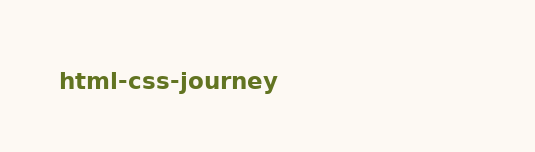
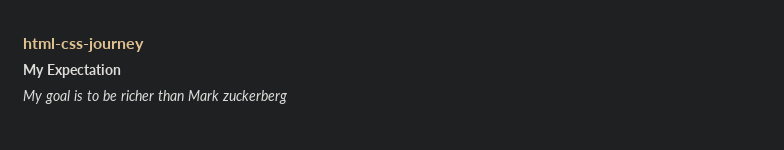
(278, 83) none -> [23,64,121,78] [23,90,287,104] // My Expectation // My goal is to be richer than Mark zuckerberg

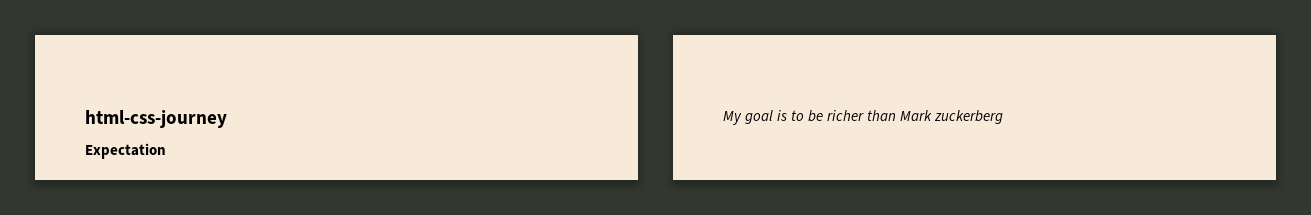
[23,64,44,78] My -> (227, 119) none

